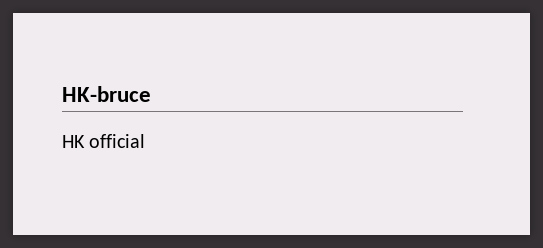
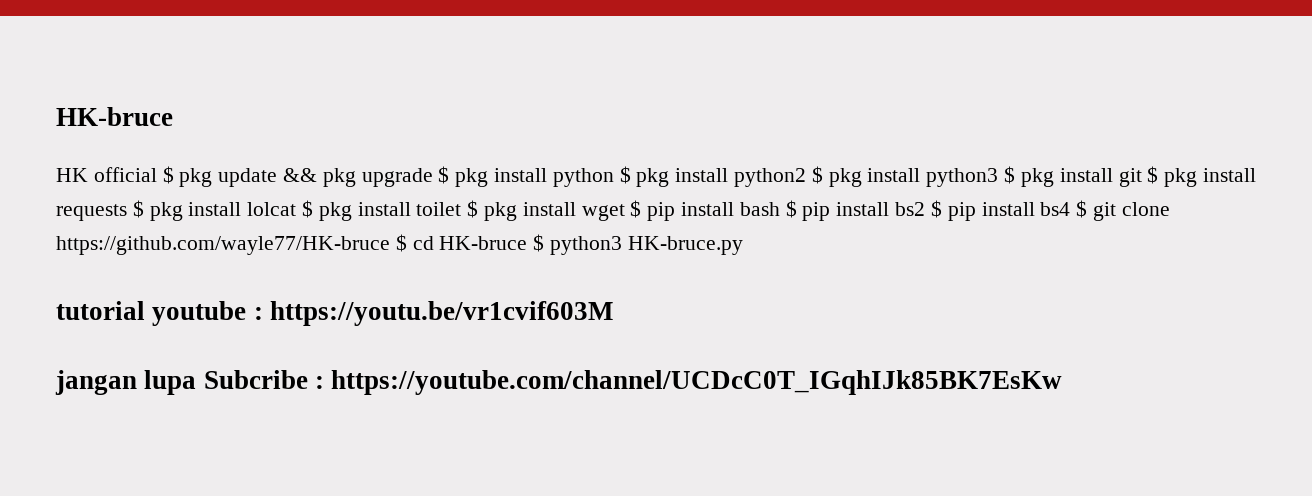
(146, 141) none -> [162,166,1256,187] [56,200,1170,221] [56,234,743,255] [56,301,613,326] [55,370,1063,395] $ pkg update && pkg upgrade $ pkg install python $ pkg install python2 $ pkg install python3 $ pkg install git $ pkg install requests $ pkg install lolcat $ pkg install toilet $ pkg install wget $ pip install bash $ pip install bs2 $ pip install bs4 $ git clone https://github.com/wayle77/HK-bruce $ cd HK-bruce $ python3 HK-bruce.py // tutorial youtube : https://youtu.be/vr1cvif603M // jangan lupa Subcribe : https://youtube.com/channel/UCDcC0T_IGqhIJk85BK7EsKw

